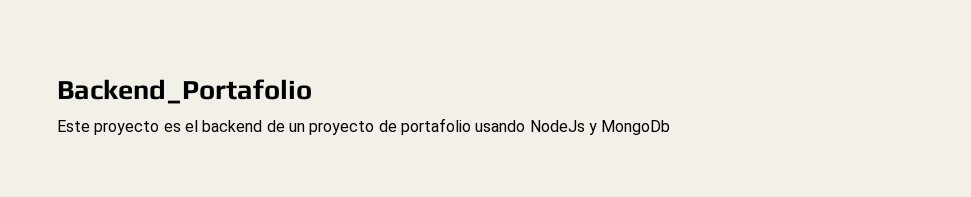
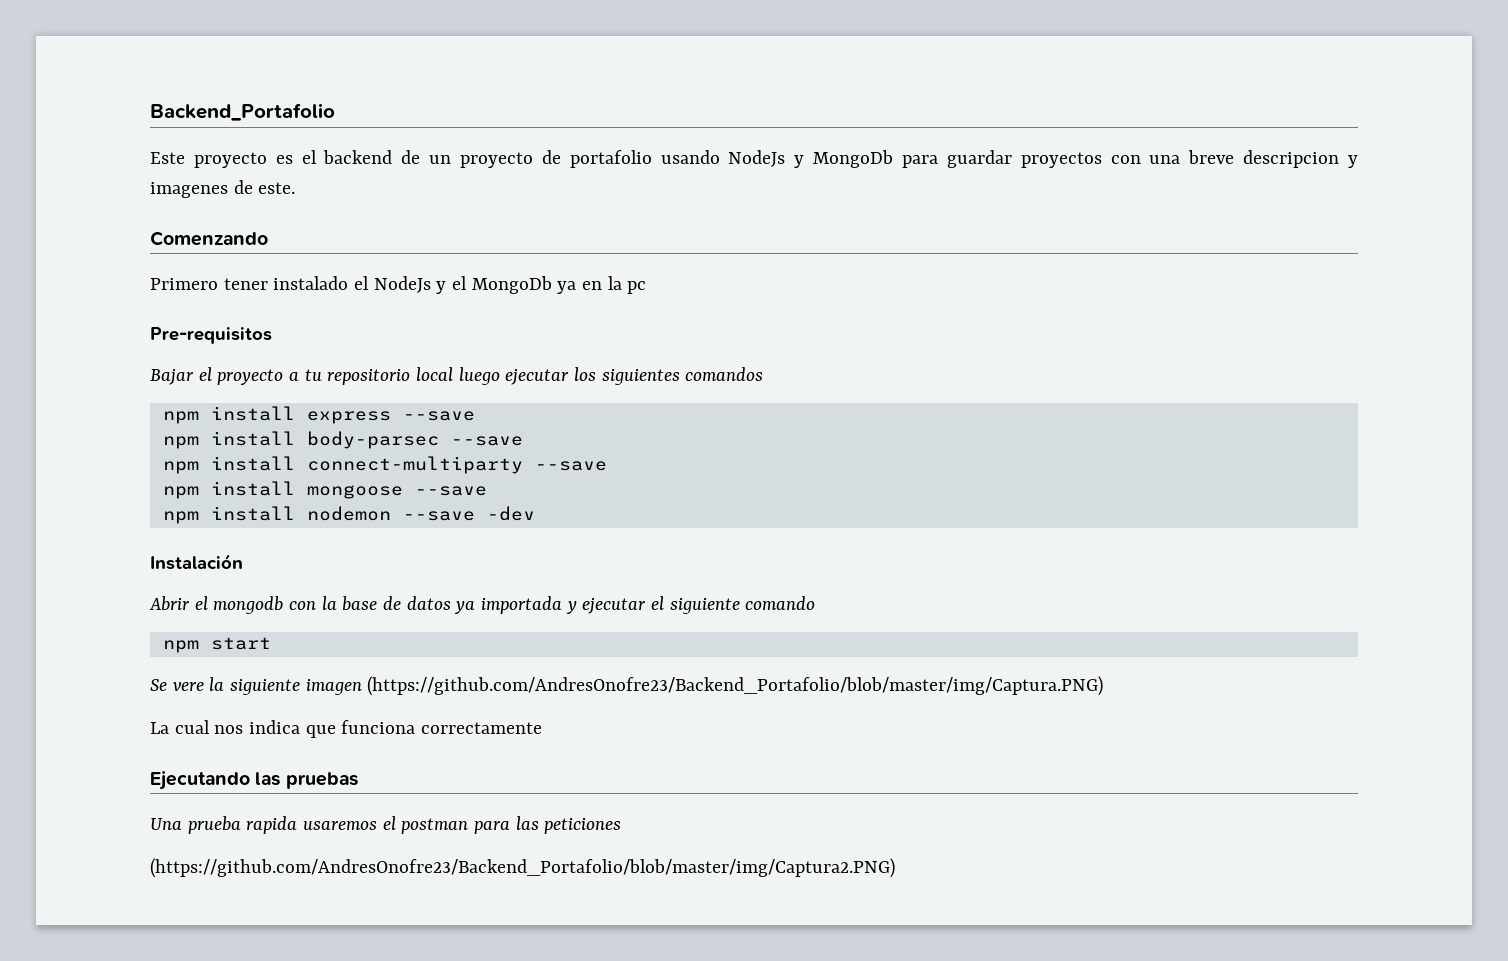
(671, 127) none -> [902,150,1359,168] [150,180,296,198] [150,231,268,246] [150,276,647,294] [150,327,272,344] [150,367,764,385] [162,406,475,424] [162,431,523,449] [162,456,607,474] [162,481,487,499] [162,506,535,524] [150,554,243,570] [149,596,816,614] [162,637,271,653] [150,676,1104,696] [150,720,543,738] [150,771,358,790] [150,816,622,834] [150,858,895,878] para guardar proyectos con una breve descripcion y imagenes de este. // Comenzando // Primero tener instalado el NodeJs y el MongoDb ya en la pc // Pre-requisitos // Bajar el proyecto a tu repositorio local luego ejecutar los siguientes comandos // npm install express --save // npm install body-parsec --save // npm install connect-multiparty --save // npm install mongoose --save // npm install nodemon --save -dev // Instalación // Abrir el mongodb con la base de datos ya importada y ejecutar el siguiente comando // npm start // Se vere la siguiente imagen (https://github.com/AndresOnofre23/Backend_Portafolio/blob/master/img/Captura.PNG) // La cual nos indica que funciona correctamente // Ejecutando las pruebas // Una prueba rapida usaremos el postman para las peticiones // (https://github.com/AndresOnofre23/Backend_Portafolio/blob/master/img/Captura2.PNG)

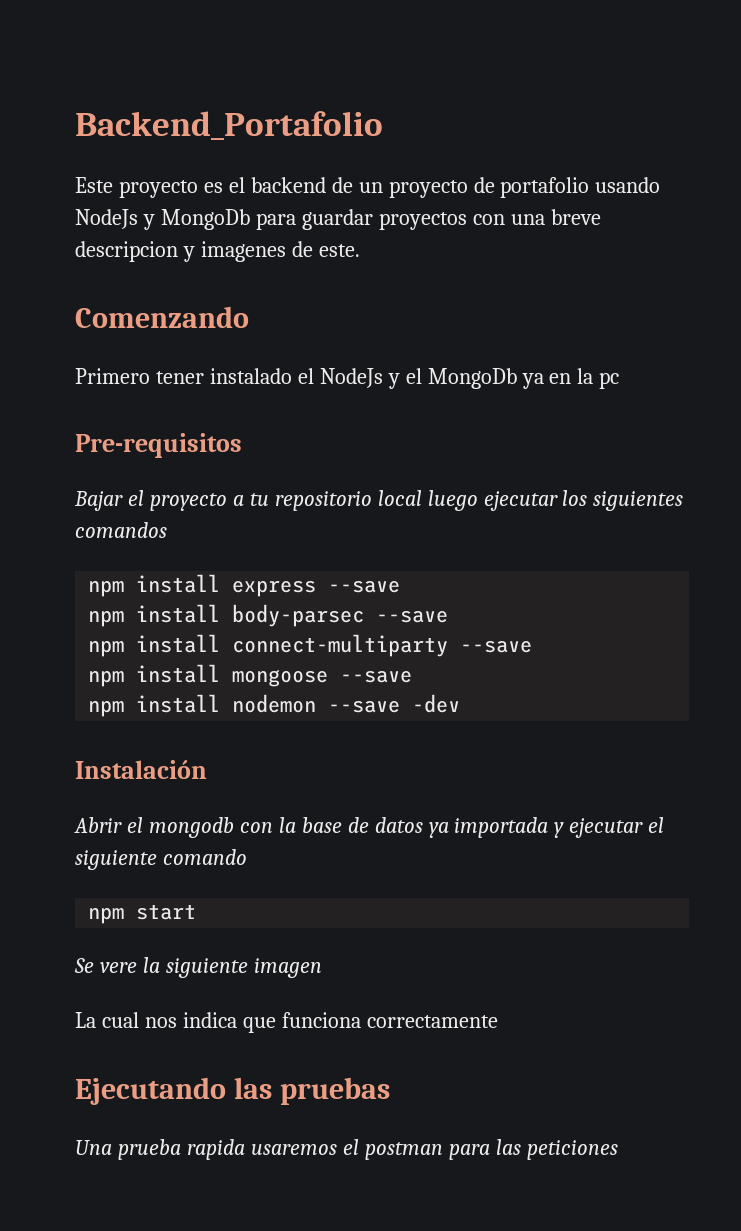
[367,676,1104,696] (https://github.com/AndresOnofre23/Backend_Portafolio/blob/master/img/Captura.PNG) -> (322, 968) none
[150,858,895,878] // (https://github.com/AndresOnofre23/Backend_Portafolio/blob/master/img/Captura2.PNG) -> (618, 1150) none

